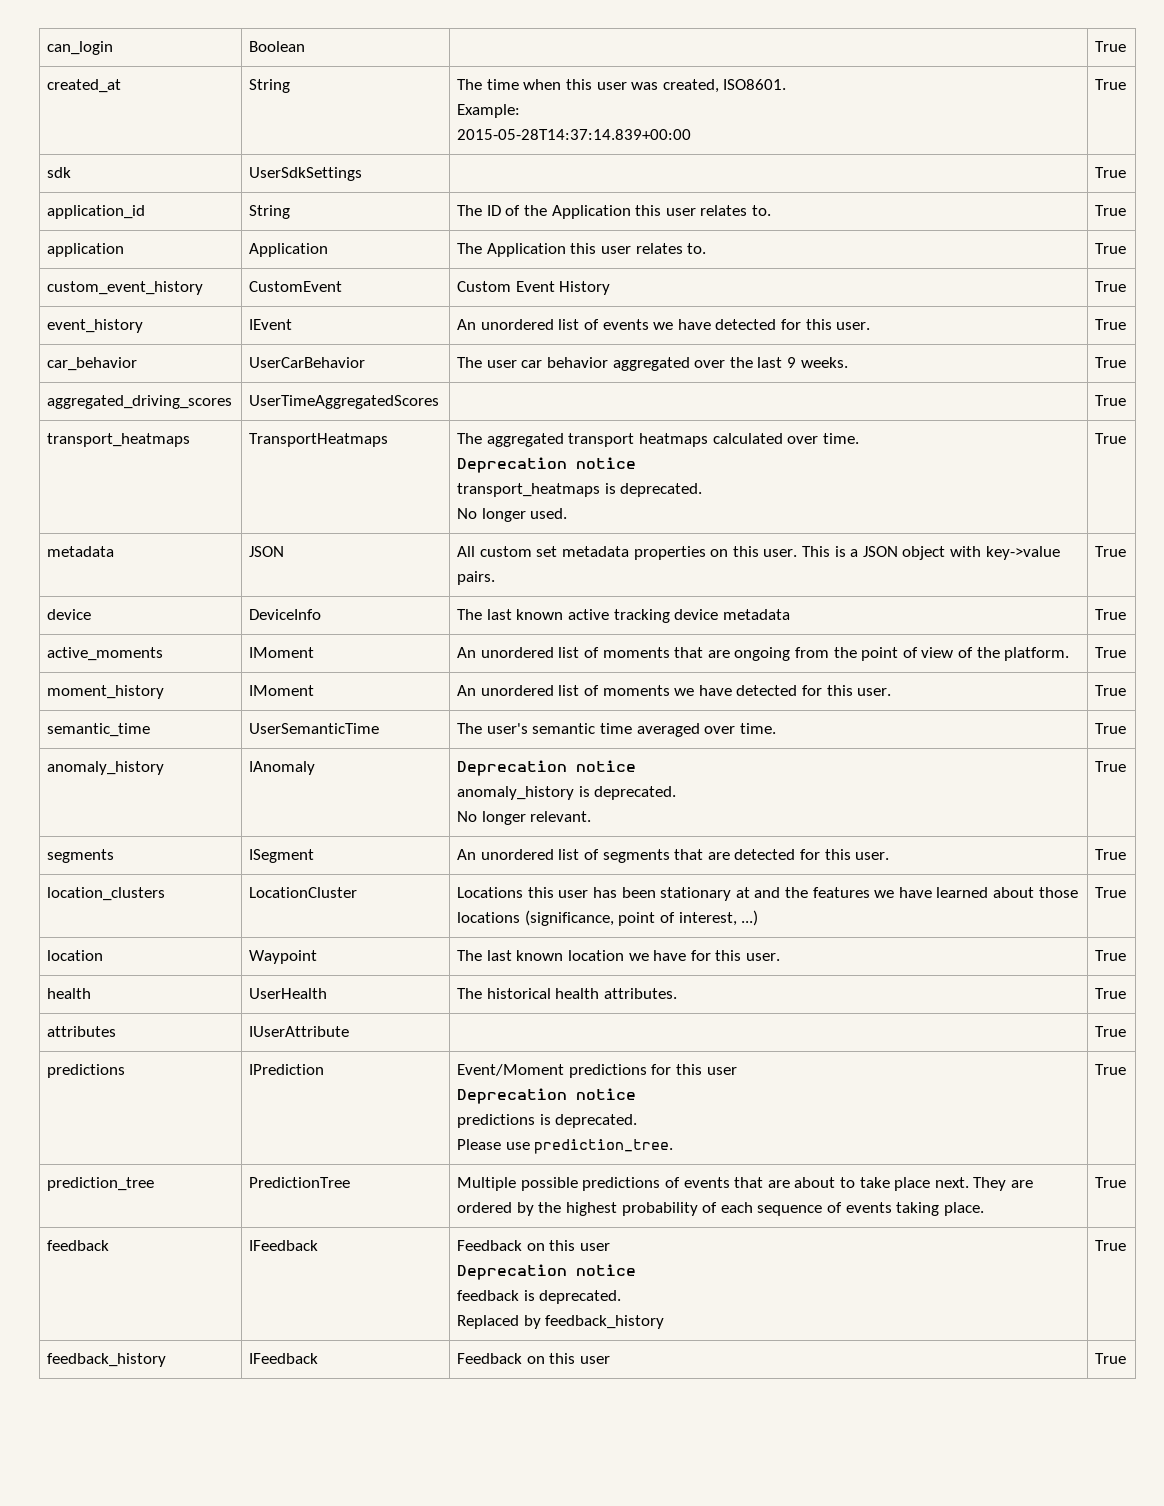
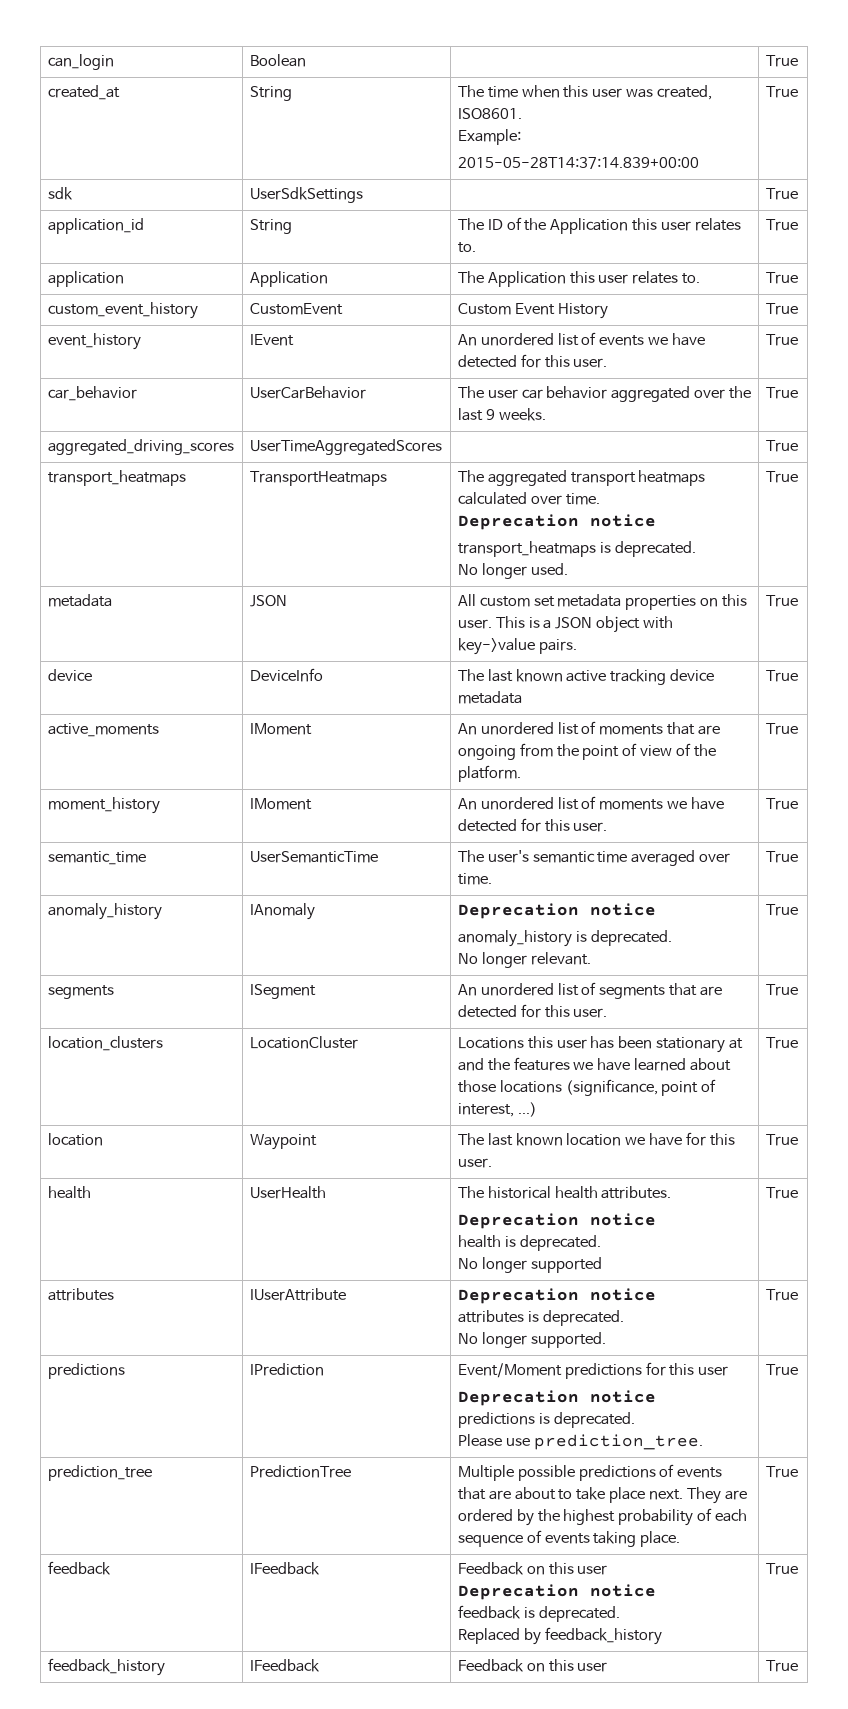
[1095,988,1127,999] [47,1026,117,1037] [249,1026,350,1037] | True // attributes | IUserAttribute | -> [457,1213,656,1229] [457,1235,601,1251] [457,1257,602,1273] [765,1187,798,1199] [47,1288,114,1301] [249,1288,346,1301] [457,1288,656,1304] [457,1310,624,1326] [457,1332,606,1348] // Deprecation notice // health is deprecated. // No longer supported | True // attributes | IUserAttribute | Deprecation notice // attributes is deprecated. // No longer supported.

